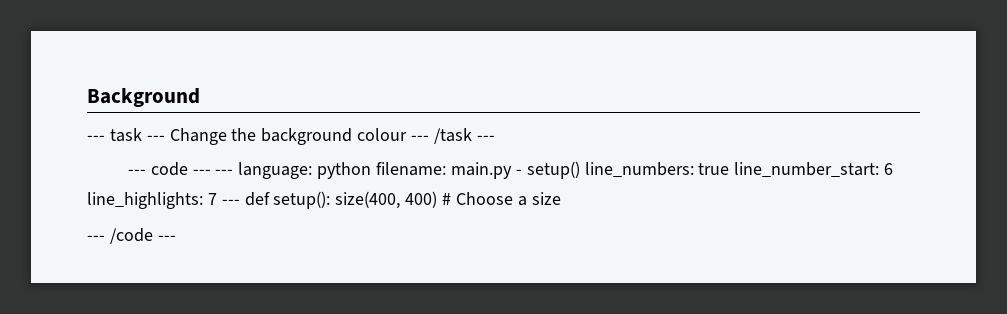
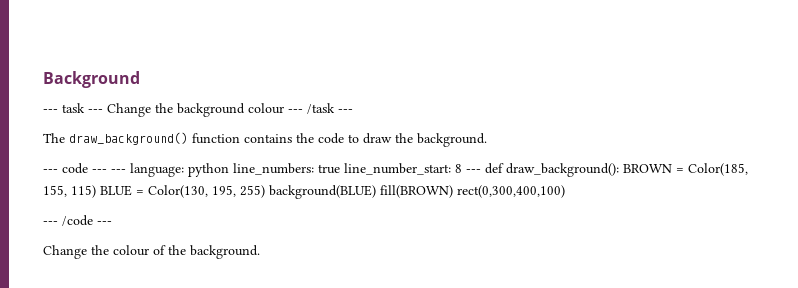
(495, 138) none -> [43,132,487,147] // The draw_background() function contains the code to draw the background.
[376,161,894,179] [87,191,561,209] [87,228,176,244] filename: main.py - setup() line_numbers: true line_number_start: 6 line_highlights: 7 --- def setup(): size(400, 400) # Choose a size // --- /code --- -> [233,163,748,177] [43,185,565,199] [43,215,112,226] [43,245,260,259] line_numbers: true line_number_start: 8 --- def draw_background(): BROWN = Color(185, 155, 115) BLUE = Color(130, 195, 255) background(BLUE) fill(BROWN) rect(0,300,400,100) // --- /code --- // Change the colour of the background.

